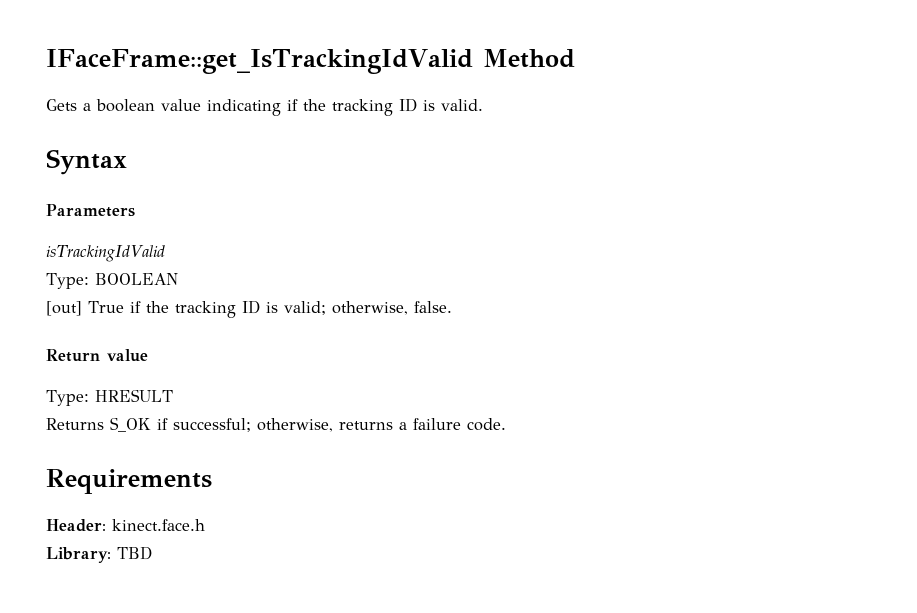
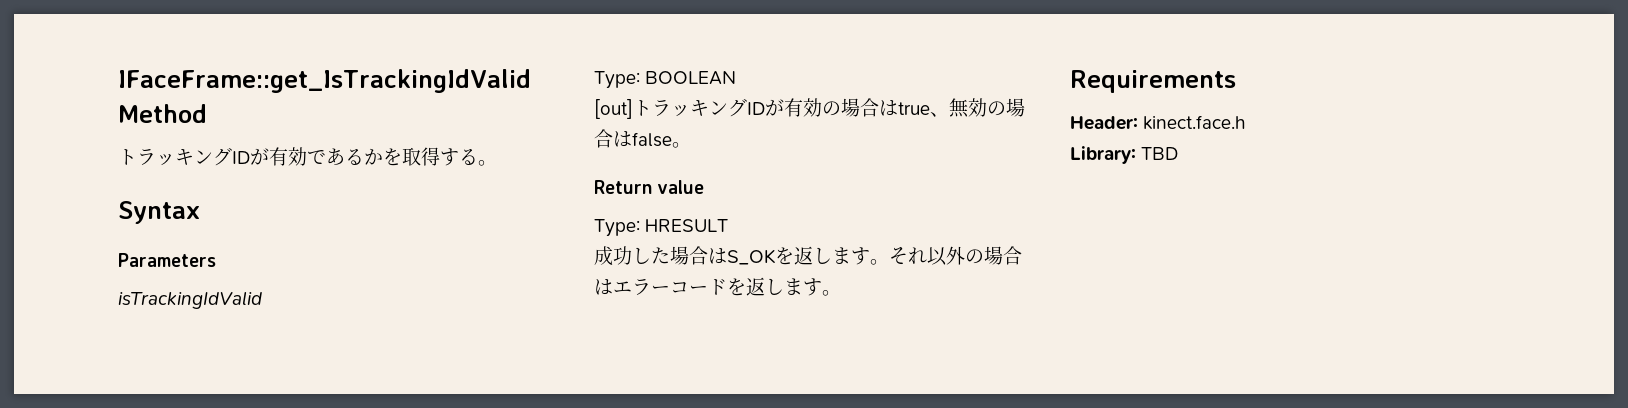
[46,98,483,116] Gets a boolean value indicating if the tracking ID is valid. -> [118,147,497,166] トラッキングIDが有効であるかを取得する。
[88,300,452,318] [46,349,148,362] [46,389,173,406] [46,417,506,432] True if the tracking ID is valid; otherwise, false. // Return value // Type: HRESULT // Returns S_OK if successful; otherwise, returns a failure code. -> [633,98,1025,118] [594,129,691,148] [594,180,705,194] [594,219,729,237] [594,246,1022,266] [594,277,841,296] トラッキングIDが有効の場合はtrue、無効の場合はfalse。 // Return value // Type: HRESULT // 成功した場合はS_OKを返します。それ以外の場合はエラーコードを返します。

